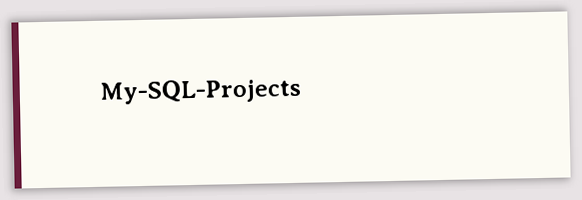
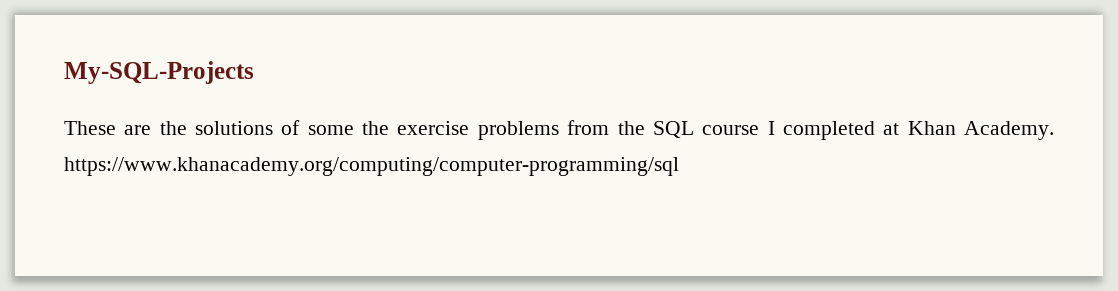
(302, 91) none -> [64,120,1055,140] [64,157,679,176] // These are the solutions of some the exercise problems from the SQL course I completed at Khan Academy. https://www.khanacademy.org/computing/computer-programming/sql

